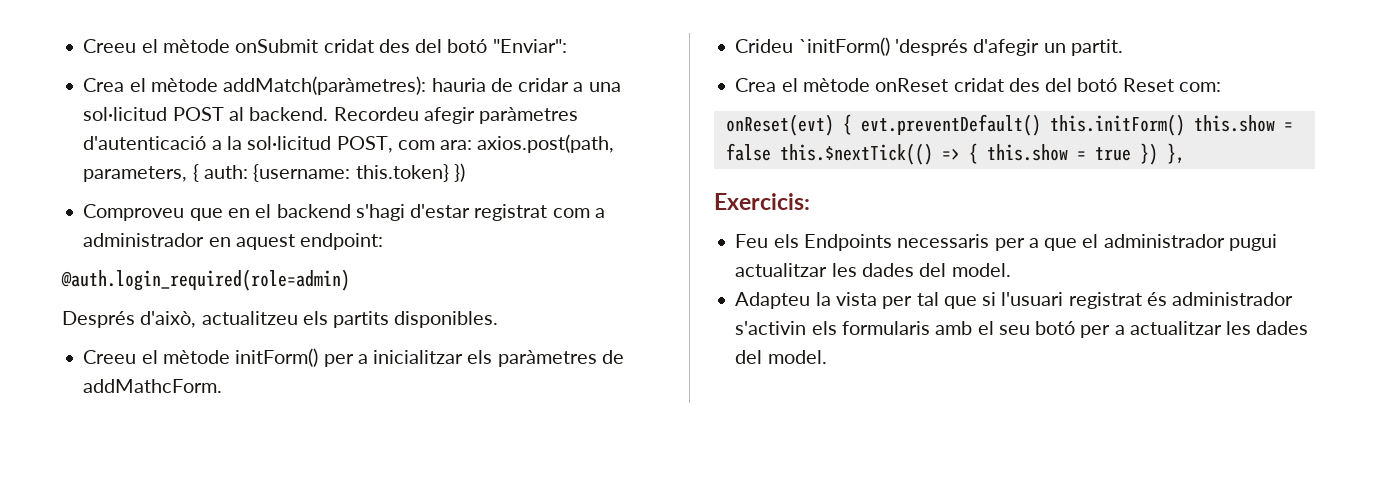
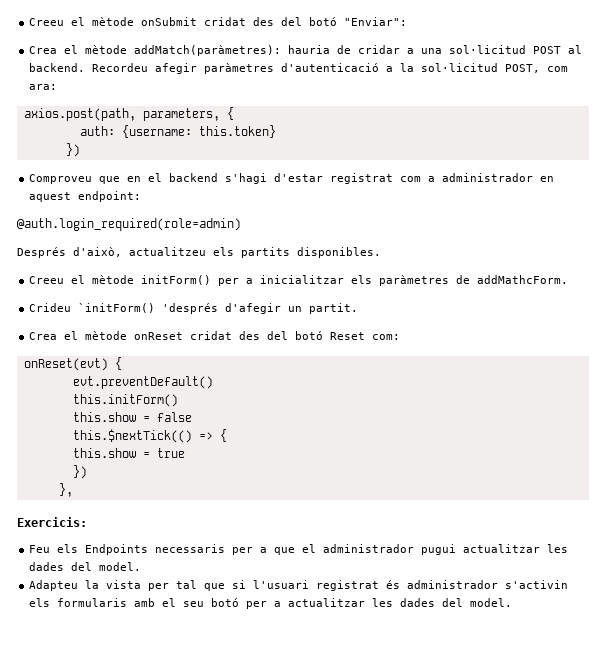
(473, 145) none -> (58, 87) //
(199, 173) none -> (234, 113) //
(449, 173) none -> (276, 131) //
(852, 124) none -> (122, 363) //
(1041, 125) none -> (213, 382) //
(1185, 125) none -> (178, 400) //
(771, 152) none -> (192, 417) //
(978, 153) none -> (227, 435) //
[1139,143,1158,165] }) -> [72,465,87,479] // }) //

